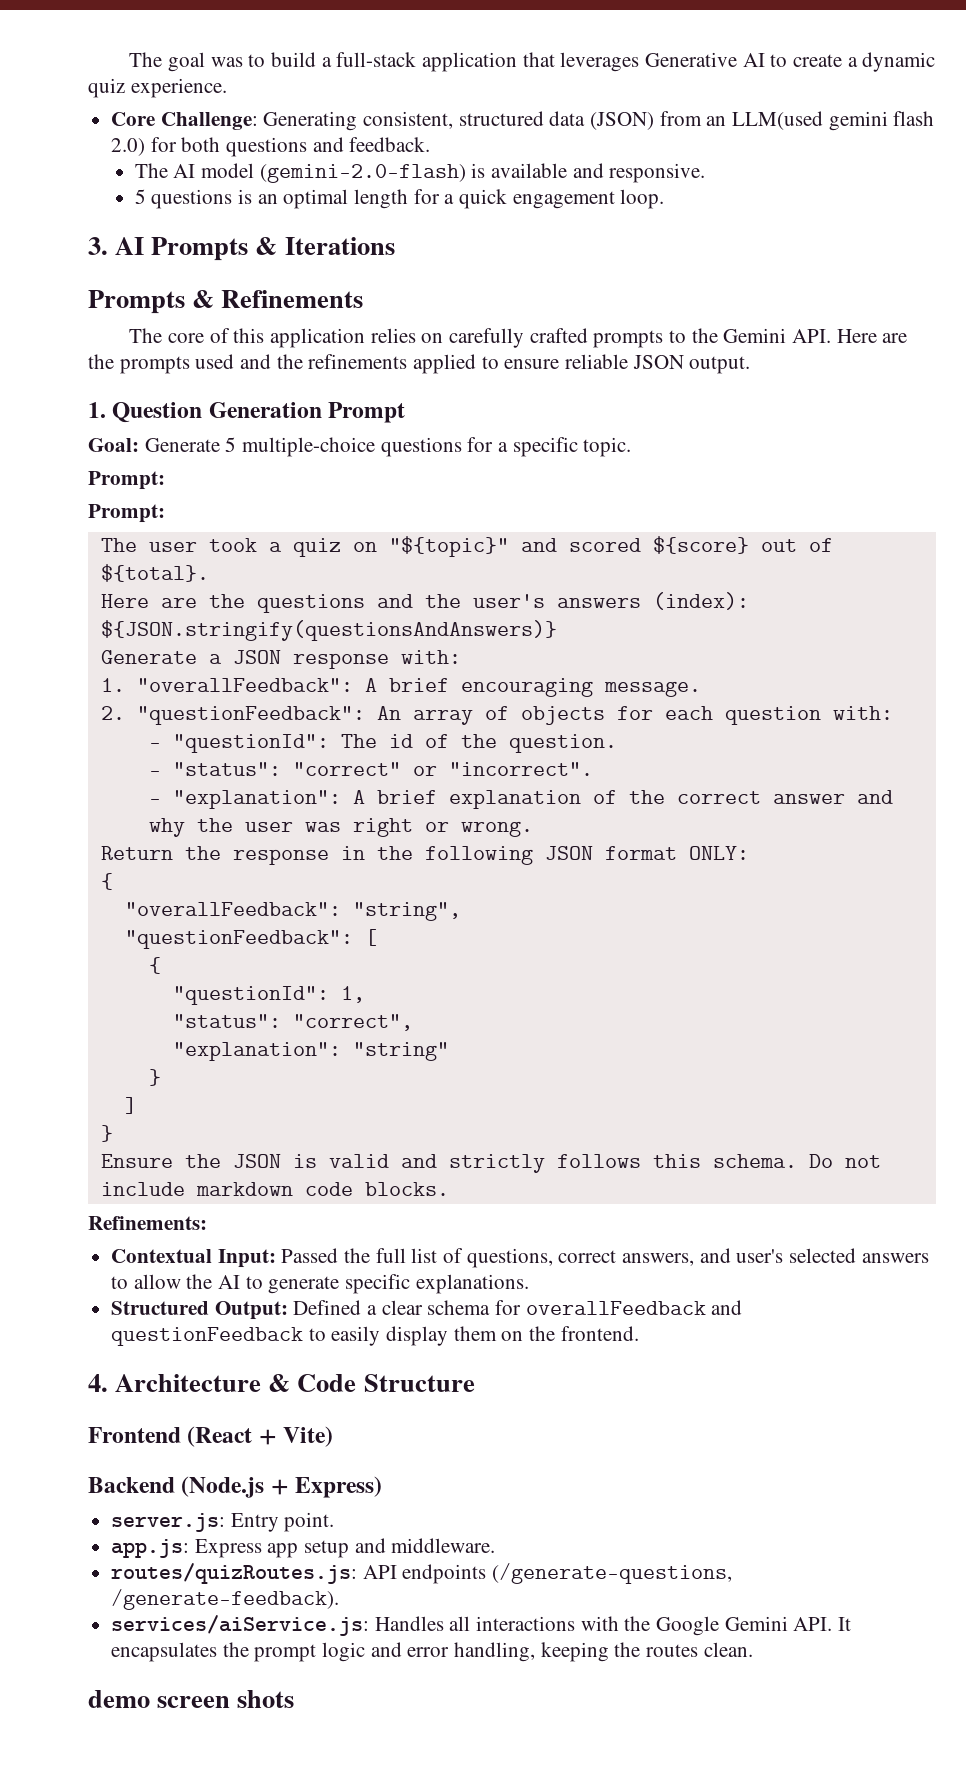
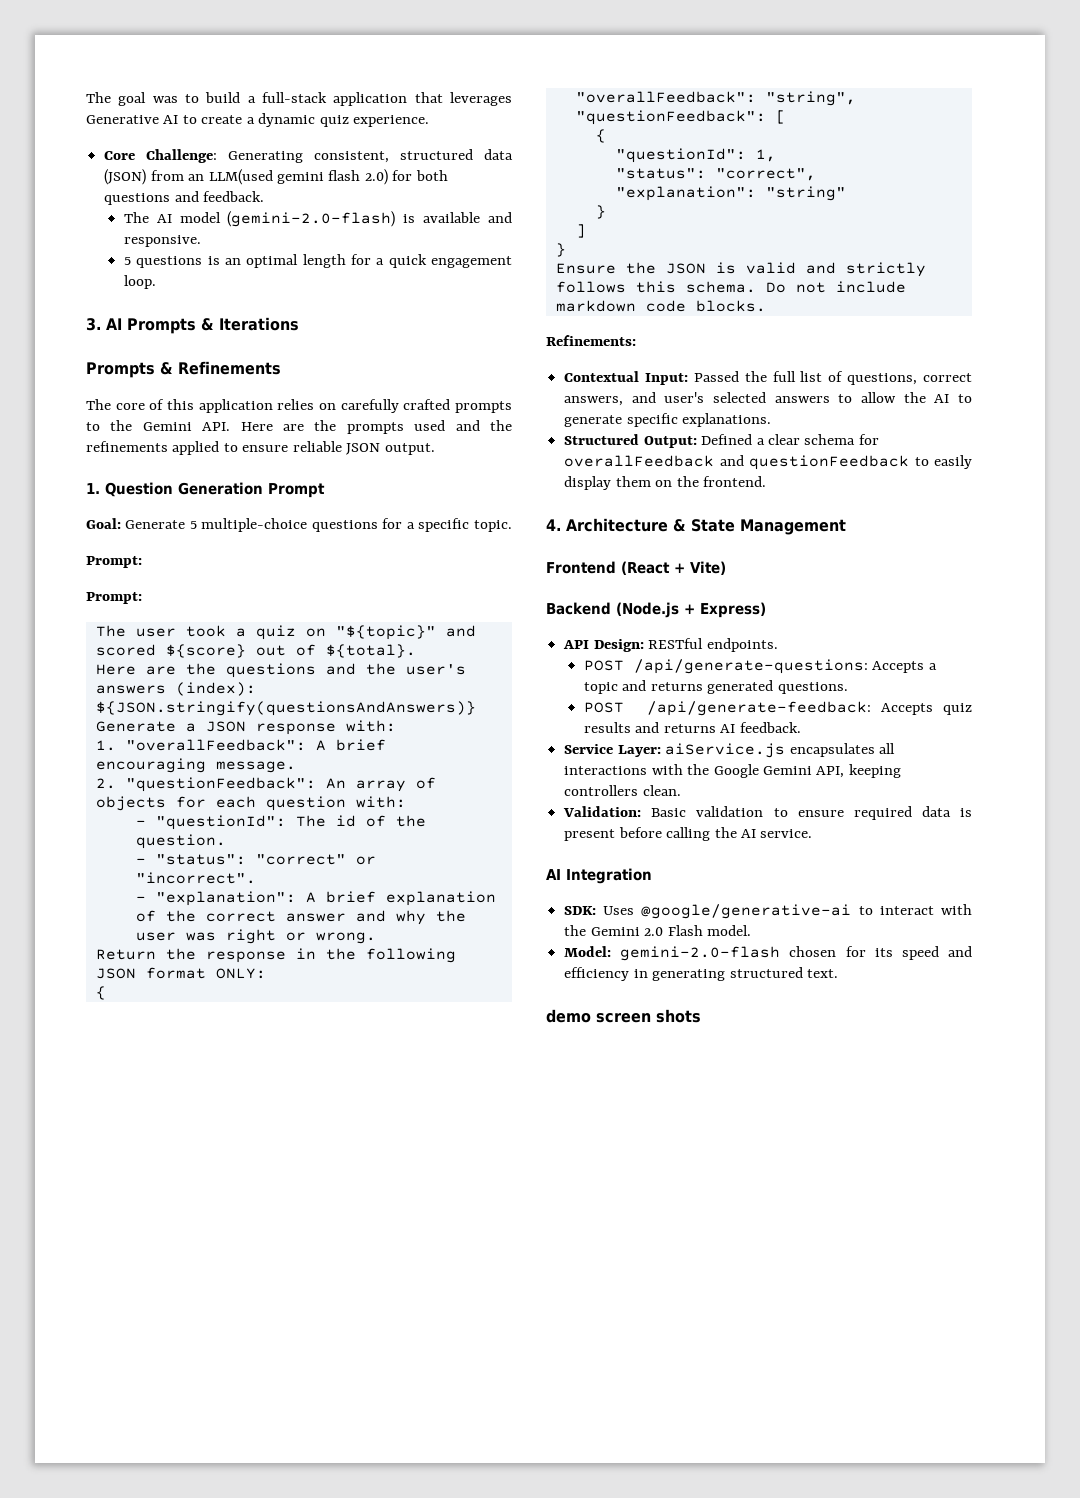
[297,1374,475,1392] Code Structure -> [691,519,846,535] State Management
[111,1512,335,1532] [111,1538,496,1558] [111,1563,733,1584] [111,1589,340,1610] [111,1615,444,1636] server.js: Entry point. // app.js: Express app setup and middleware. // routes/quizRoutes.js: API endpoints (/generate-questions, /generate-feedback). // services/aiService.js: Handles -> [563,638,778,652] [583,659,937,674] [583,680,848,694] [583,701,972,716] [583,722,801,733] [564,743,875,758] API Design: RESTful endpoints. // POST /api/generate-questions: Accepts a topic and returns generated questions. // POST /api/generate-feedback: Accepts quiz results and returns AI feedback. // Service Layer: aiService.js encapsulates
[793,1617,852,1631] [111,1642,753,1662] API. It encapsulates the prompt logic and error handling, keeping the routes clean. -> [816,764,901,778] [564,785,681,796] [563,806,972,820] [564,827,813,841] [546,868,652,884] [564,904,972,919] [564,925,751,936] [564,946,972,961] [564,967,838,981] API, keeping controllers clean. // Validation: Basic validation to ensure required data is present before calling the AI service. // AI Integration // SDK: Uses @google/generative-ai to interact with the Gemini 2.0 Flash model. // Model: gemini-2.0-flash chosen for its speed and efficiency in generating structured text.

